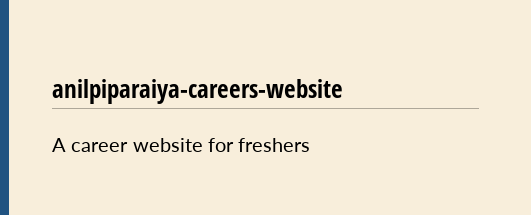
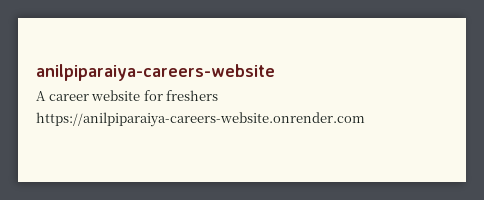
(311, 145) none -> [36,112,365,127] // https://anilpiparaiya-careers-website.onrender.com

